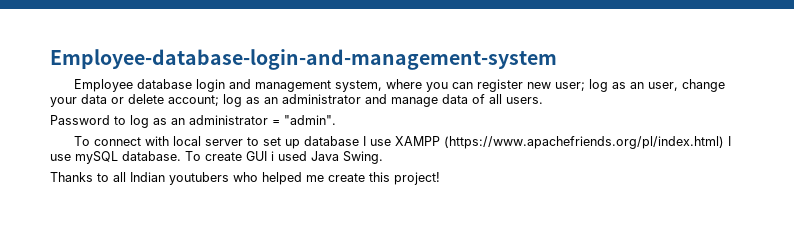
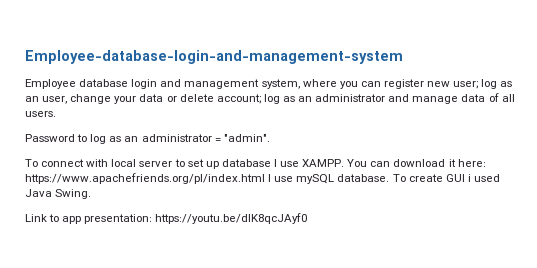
[395,136,725,149] XAMPP (https://www.apachefriends.org/pl/index.html) -> [302,159,486,167] [25,173,265,184] XAMPP. You can download it here: https://www.apachefriends.org/pl/index.html
[50,172,440,185] Thanks to all Indian youtubers who helped me create this project! -> [25,213,308,224] Link to app presentation: https://youtu.be/dIK8qcJAyf0

